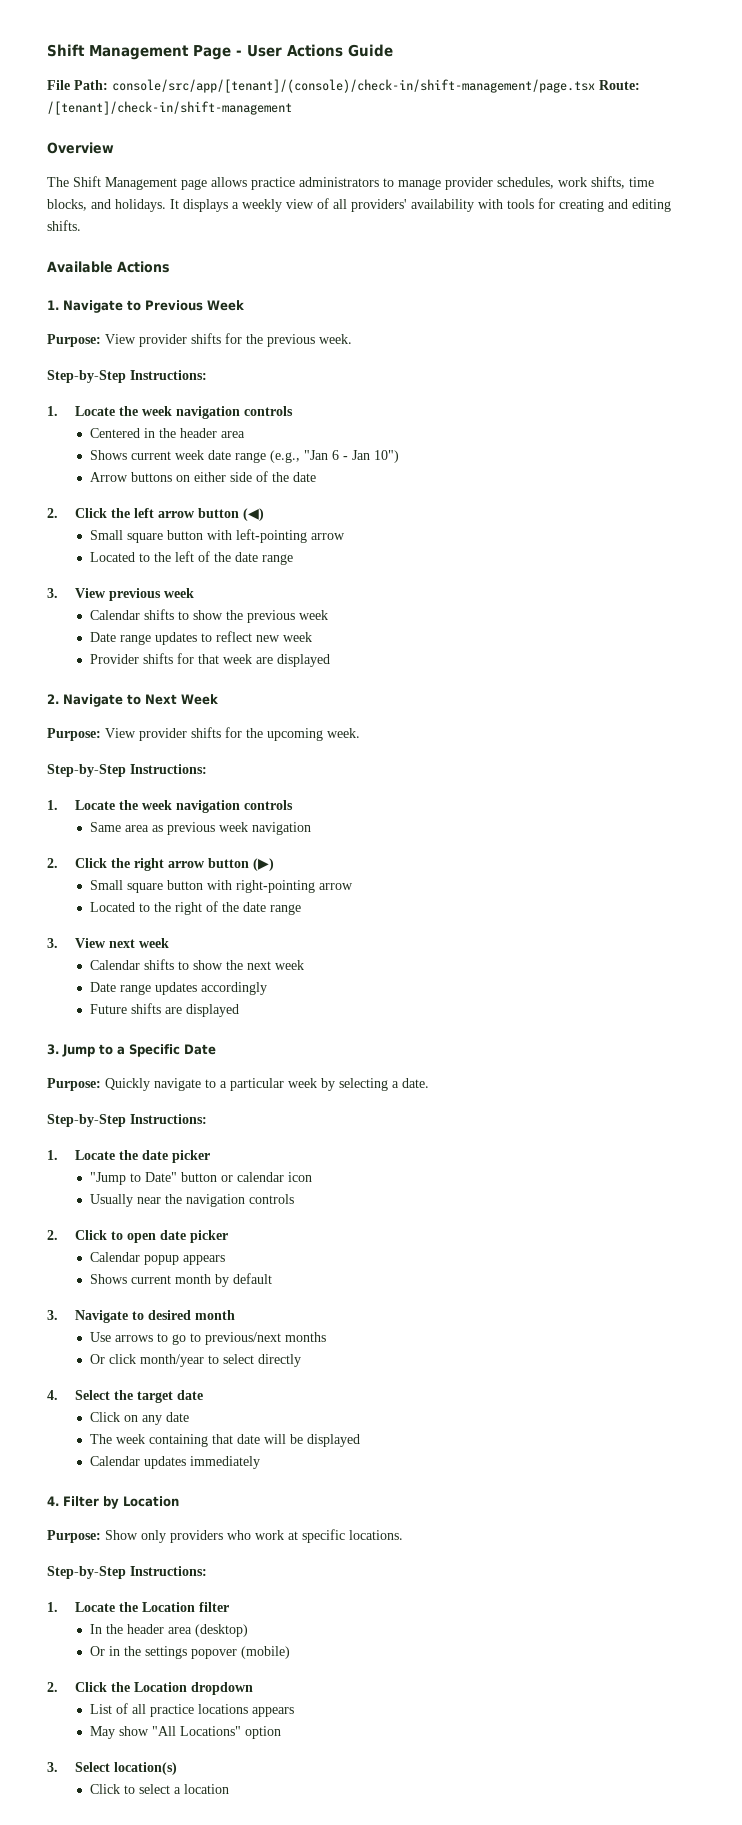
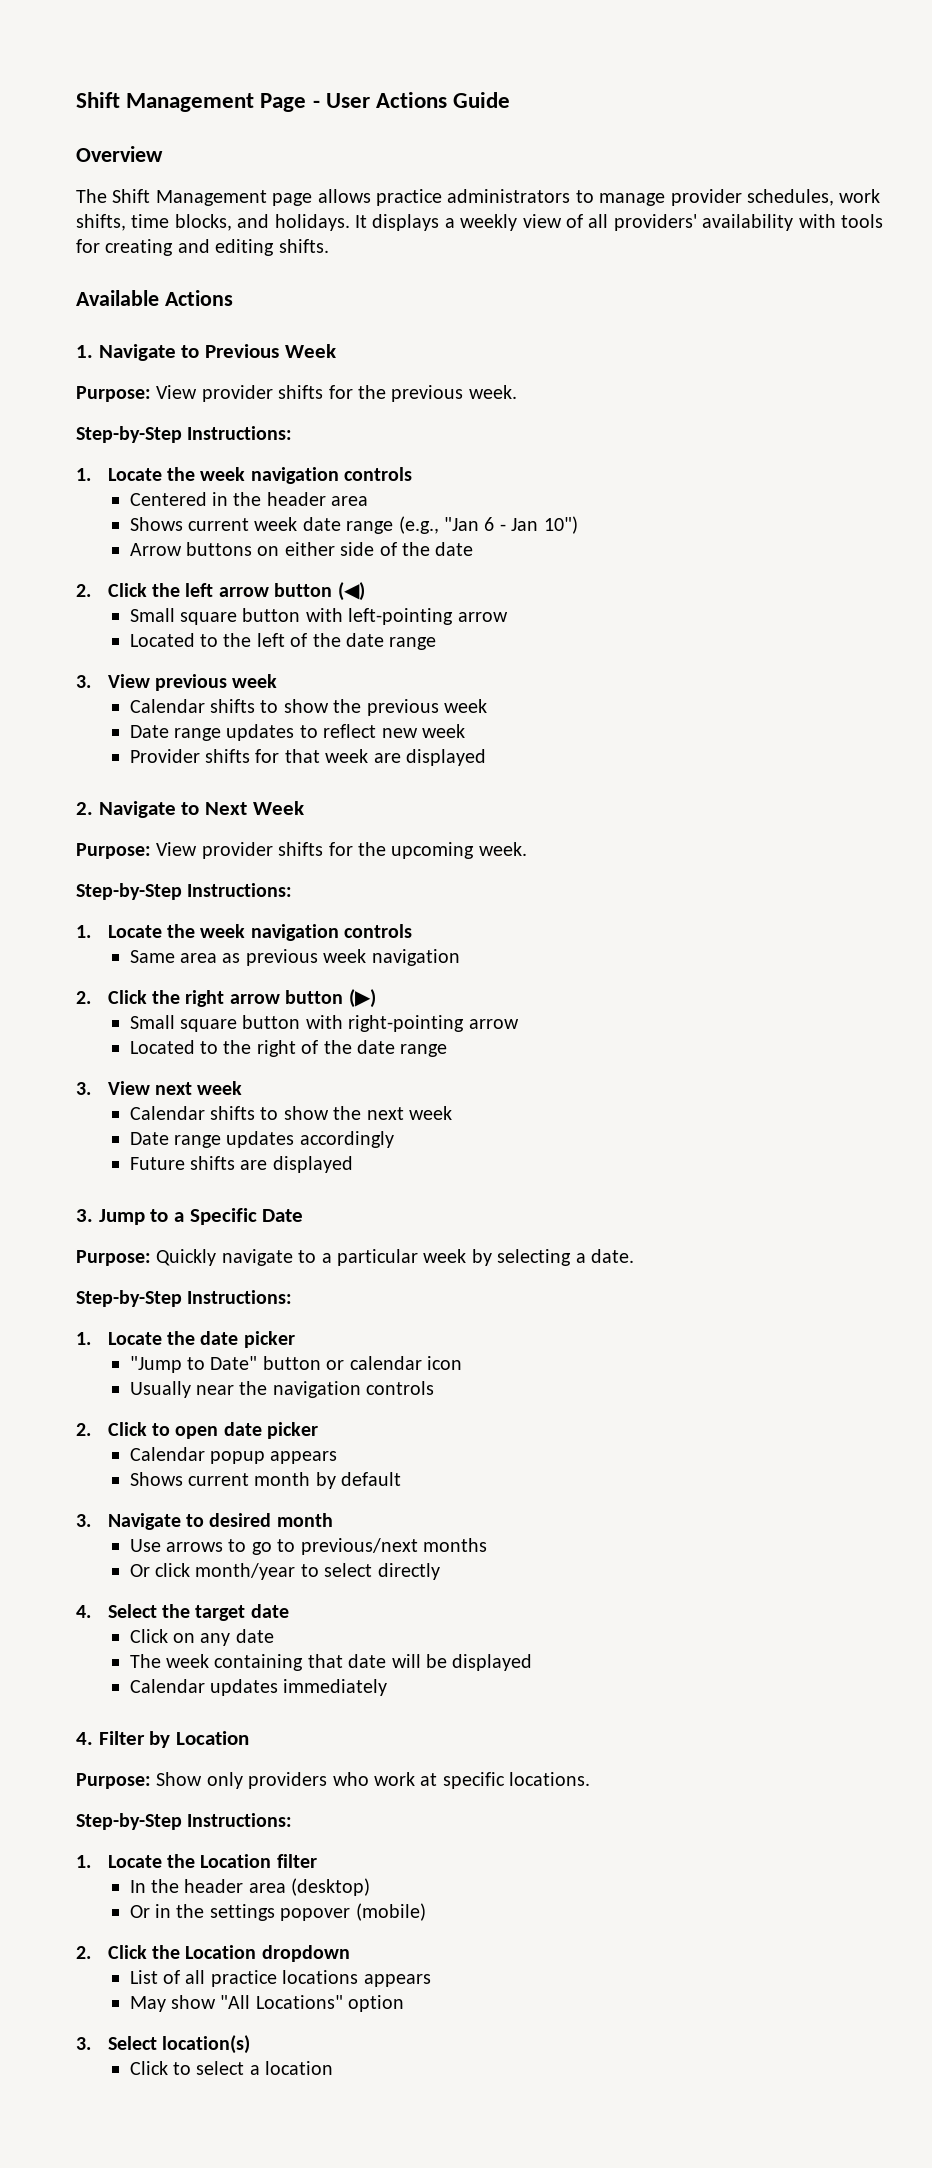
[47,79,640,93] [47,101,292,115] // File Path: console/src/app/[tenant]/(console)/check-in/shift-management/page.tsx Route: /[tenant]/check-in/shift-management -> (511, 100) none

